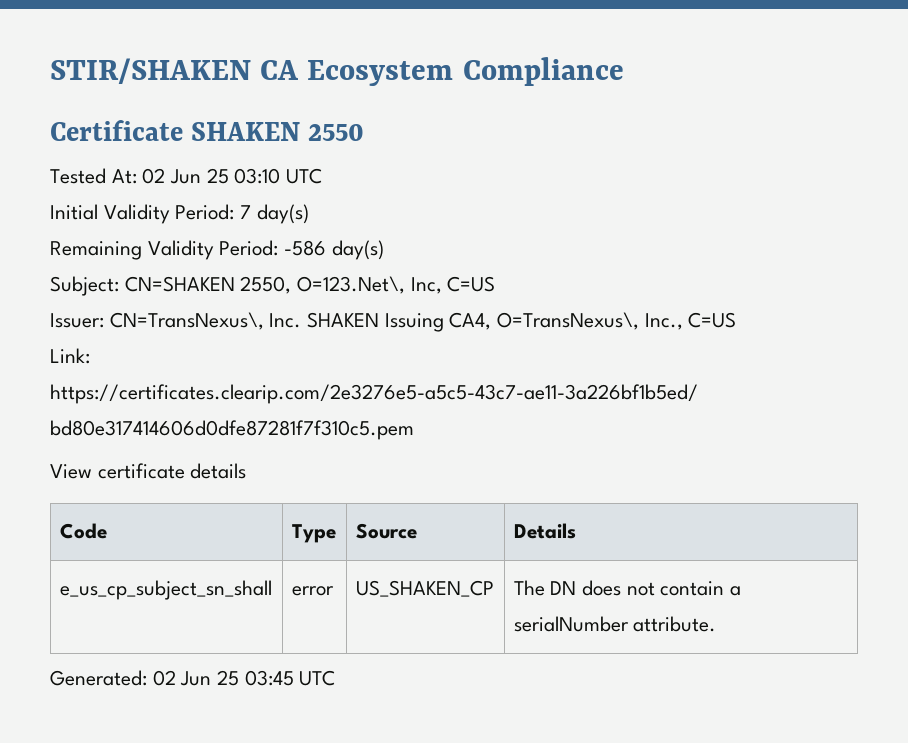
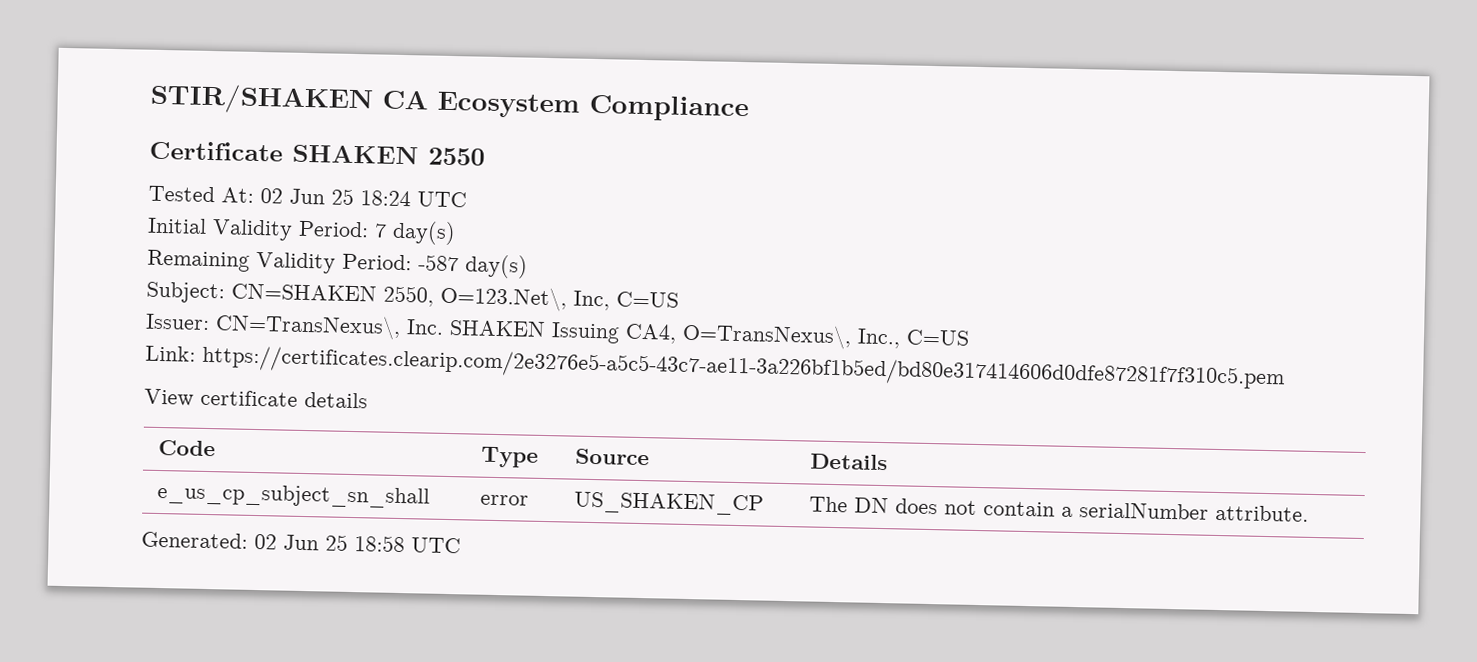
[234,168,281,184] 03:10 -> [360,190,411,207] 18:24
[284,240,327,256] -586 -> [418,254,459,272] -587
[244,670,294,686] 03:45 -> [354,535,405,553] 18:58

